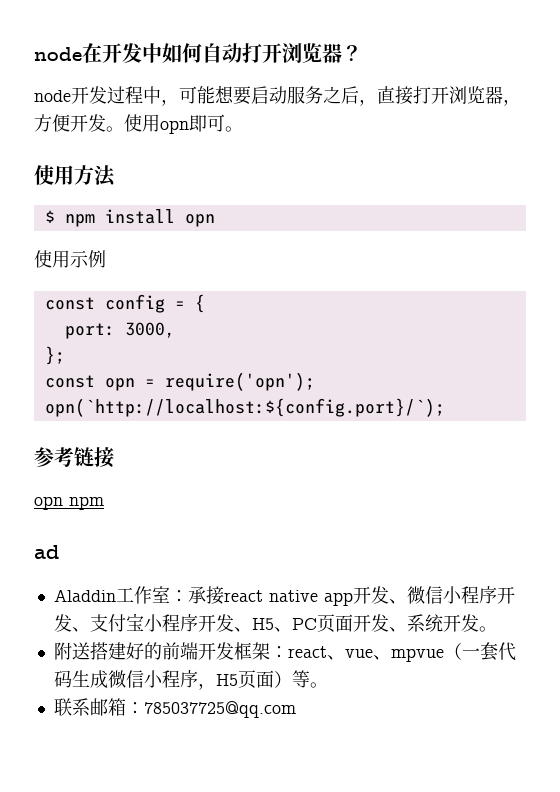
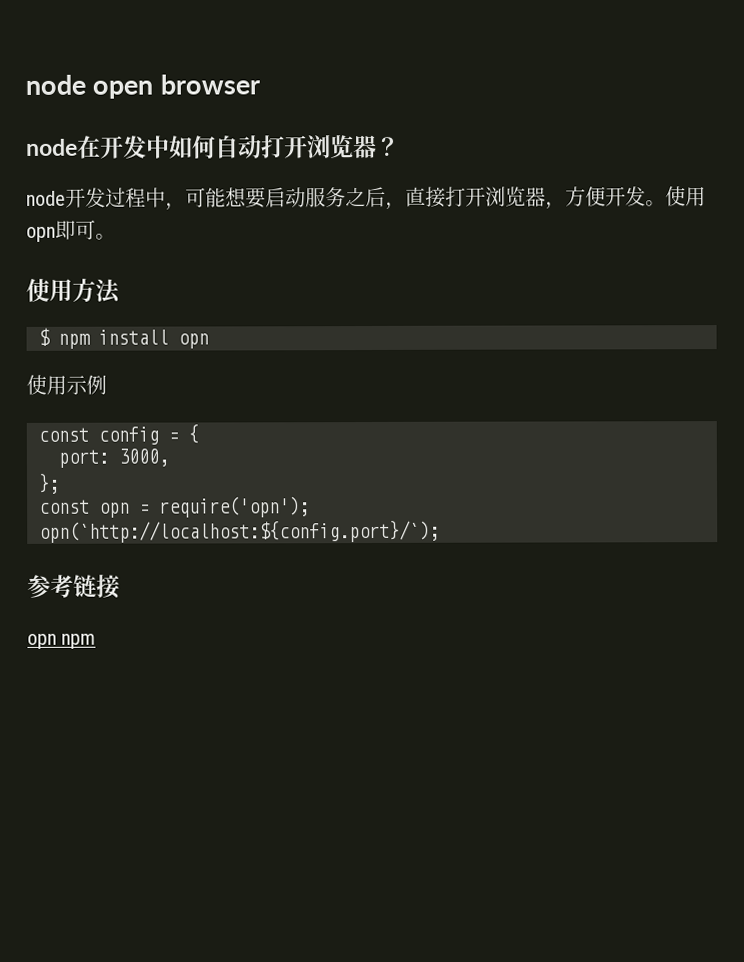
[34,47,82,61] node -> [25,74,260,99] [26,138,78,156] node open browser // node
[34,545,60,559] [53,586,515,606] [53,613,497,633] [53,642,516,662] [53,670,328,690] [53,698,296,718] // ad // Aladdin工作室：承接react native app开发、微信小程序开发、支付宝小程序开发、H5、PC页面开发、系统开发。 // 附送搭建好的前端开发框架：react、vue、mpvue（一套代码生成微信小程序，H5页面）等。 // 联系邮箱：785037725@qq.com -> (97, 641) none

